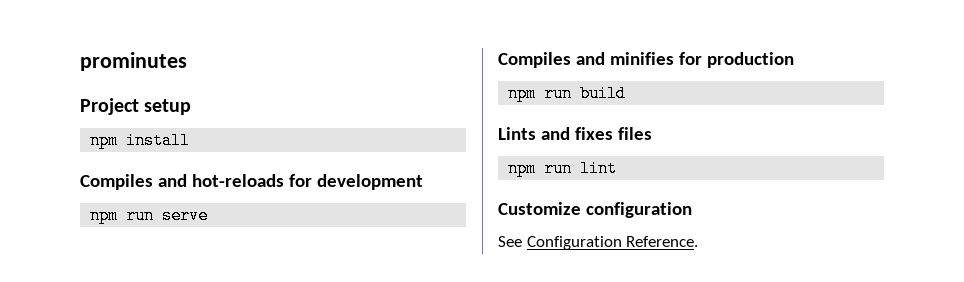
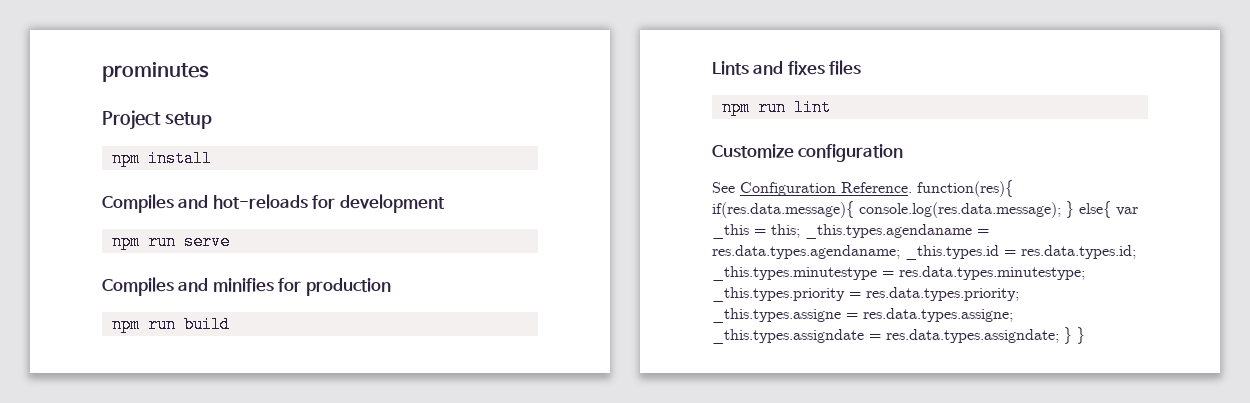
(699, 241) none -> [917,180,1013,197] [712,201,1138,218] [712,224,989,239] [712,245,1136,260] [712,266,1085,281] [712,287,1019,302] [712,308,1013,323] [712,327,1085,344] function(res){ if(res.data.message){ console.log(res.data.message); } else{ var _this = this; _this.types.agendaname = res.data.types.agendaname; _this.types.id = res.data.types.id; _this.types.minutestype = res.data.types.minutestype; _this.types.priority = res.data.types.priority; _this.types.assigne = res.data.types.assigne; _this.types.assigndate = res.data.types.assigndate; } }

